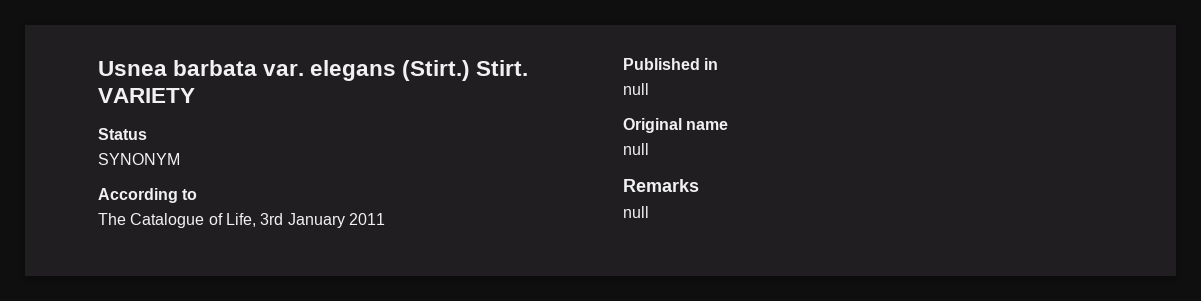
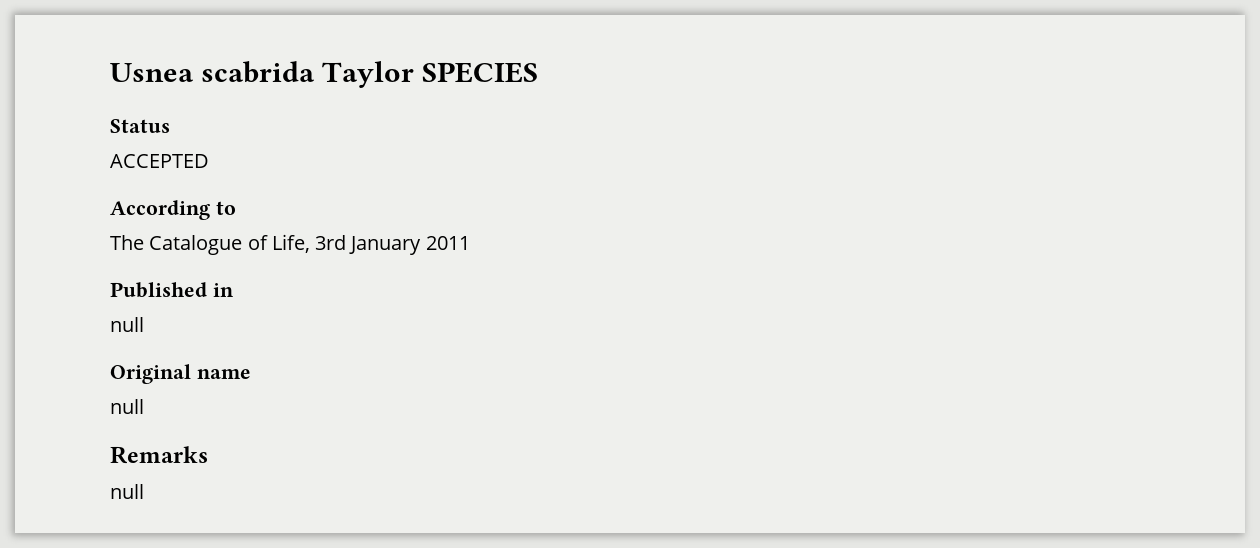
[173,60,529,81] [98,88,195,103] barbata var. elegans (Stirt.) Stirt. VARIETY -> [201,61,539,88] scabrida Taylor SPECIES
[98,153,180,165] SYNONYM -> [110,154,209,168] ACCEPTED

